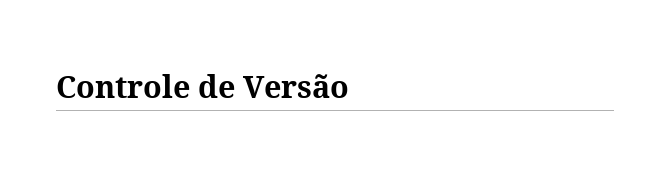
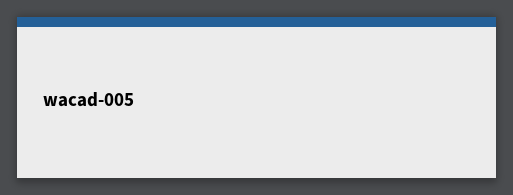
[56,74,350,98] Controle de Versão -> [43,92,134,107] wacad-005

